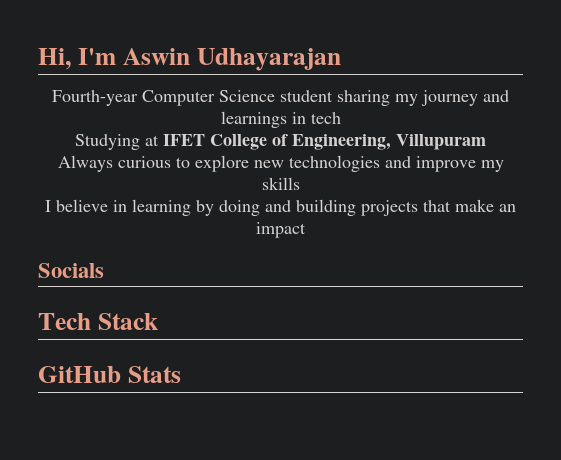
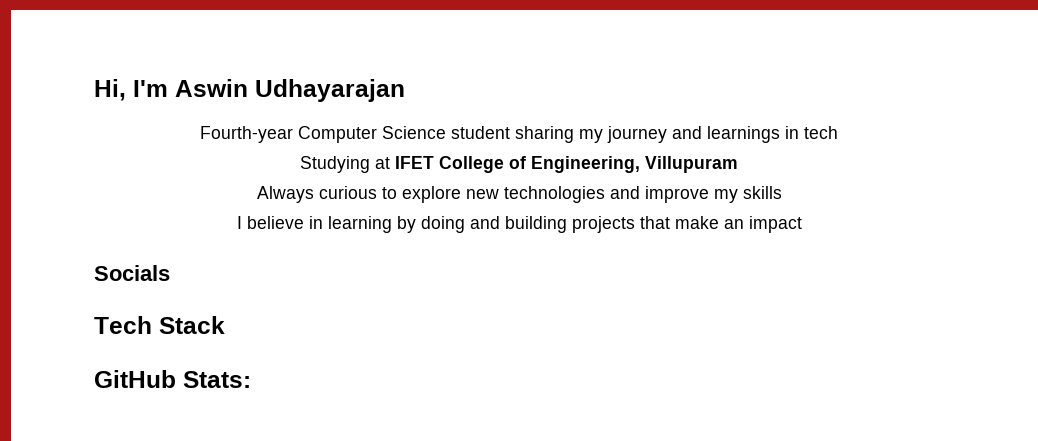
[127,366,181,383] Stats -> [183,371,251,388] Stats:

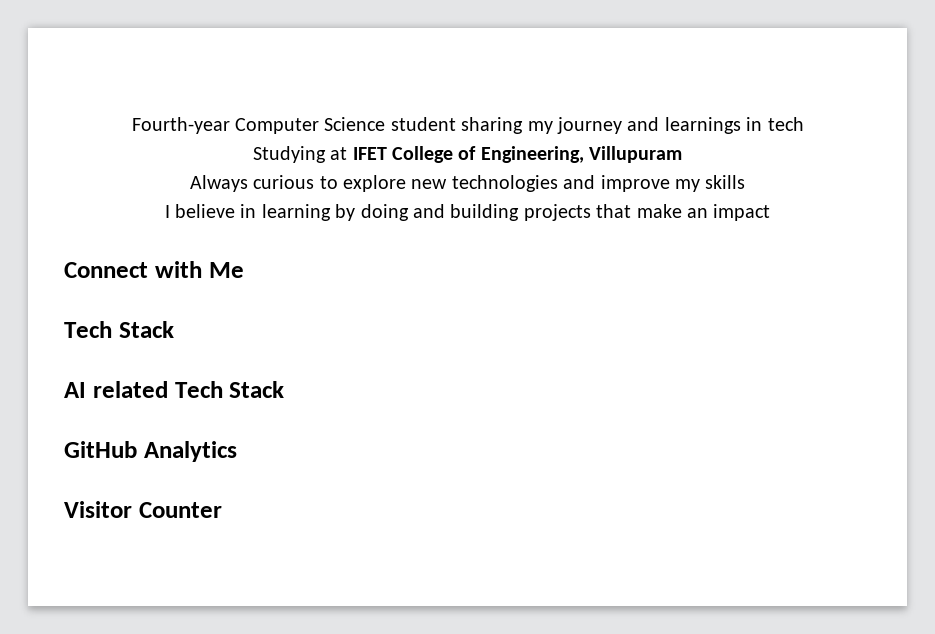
[94,79,405,102] Hi, I'm Aswin Udhayarajan // -> (131, 125) none
[94,265,170,281] [94,316,225,334] [94,370,251,388] Socials // Tech Stack // GitHub Stats: -> [64,261,244,278] [64,321,174,338] [64,381,285,398] [64,441,237,462] [64,501,222,518] Connect with Me // Tech Stack // AI related Tech Stack // GitHub Analytics // Visitor Counter

